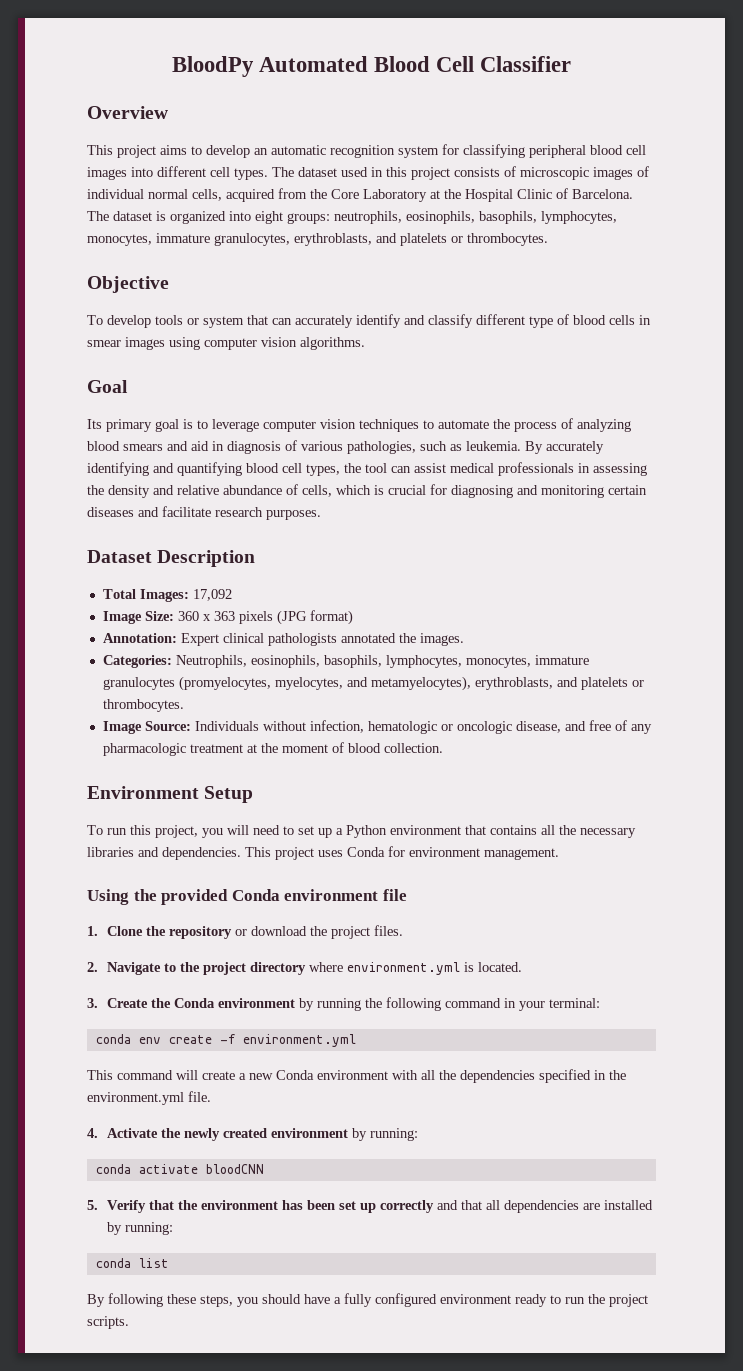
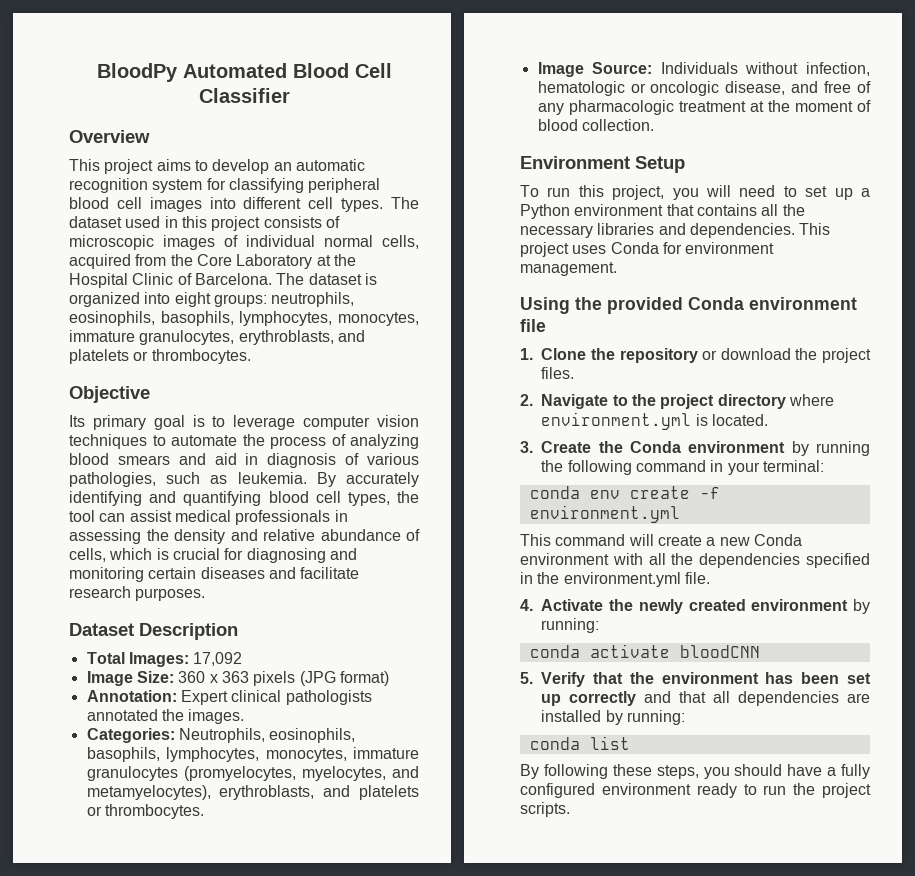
[87,314,651,328] [87,337,365,350] [87,380,128,393] // To develop tools or system that can accurately identify and classify different type of blood cells in smear images using computer vision algorithms. // Goal -> (150, 394) none

